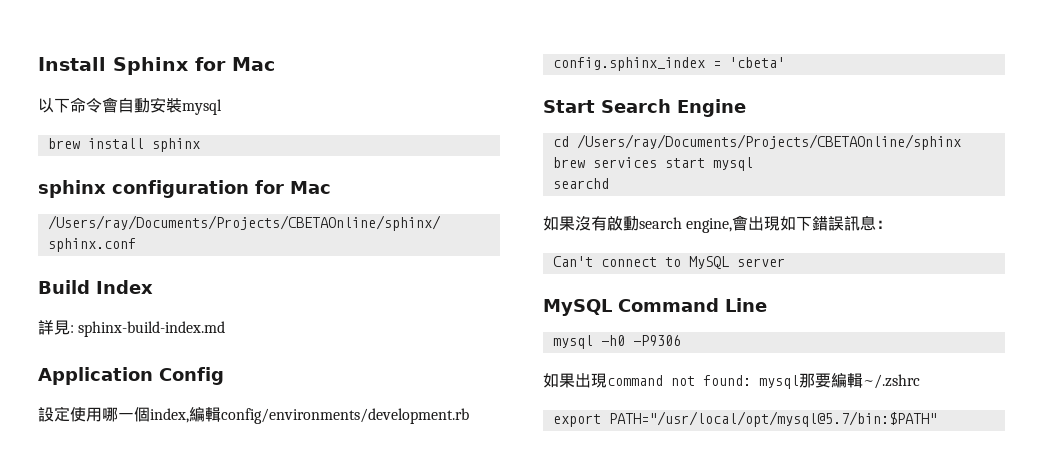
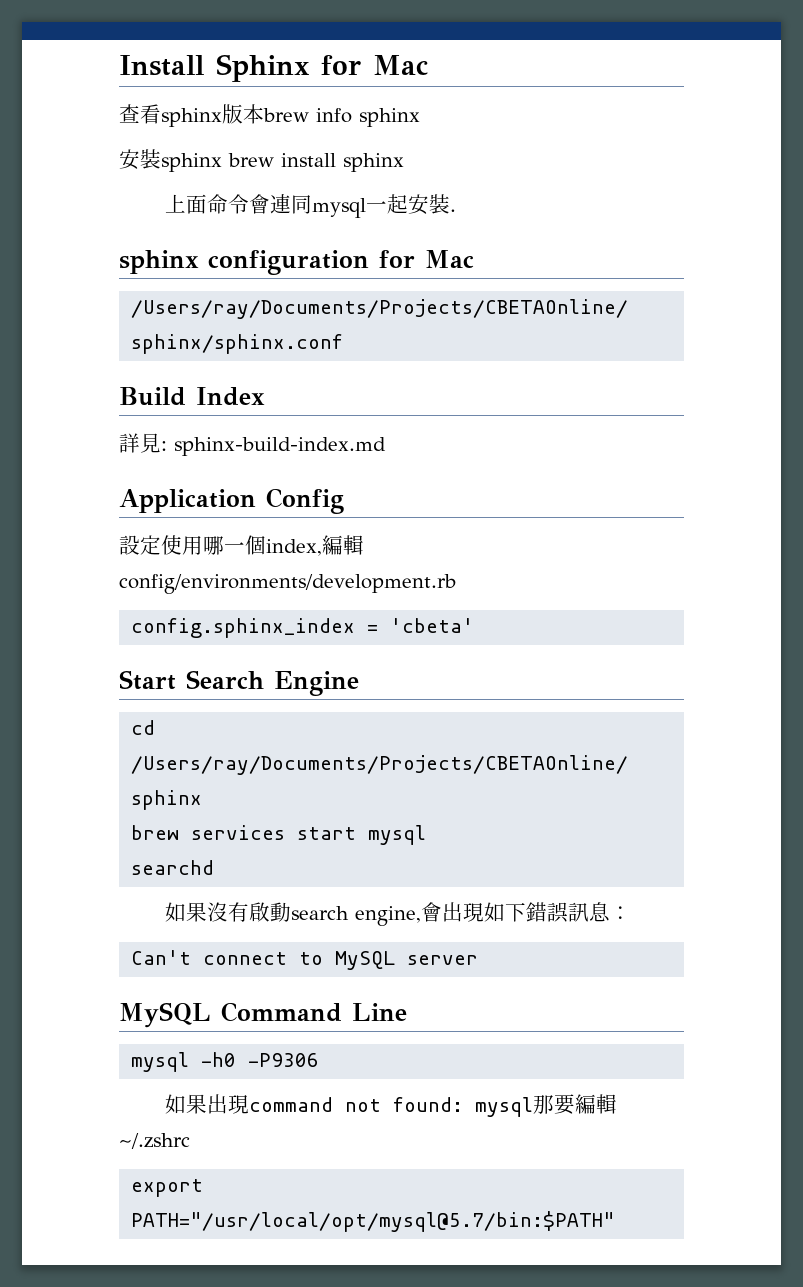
[38,97,222,115] [47,138,200,152] 以下命令會自動安裝mysql // brew install sphinx -> [119,104,420,127] [119,149,404,172] [165,194,457,218] 查看sphinx版本brew info sphinx // 安裝sphinx brew install sphinx // 上面命令會連同mysql一起安裝.

